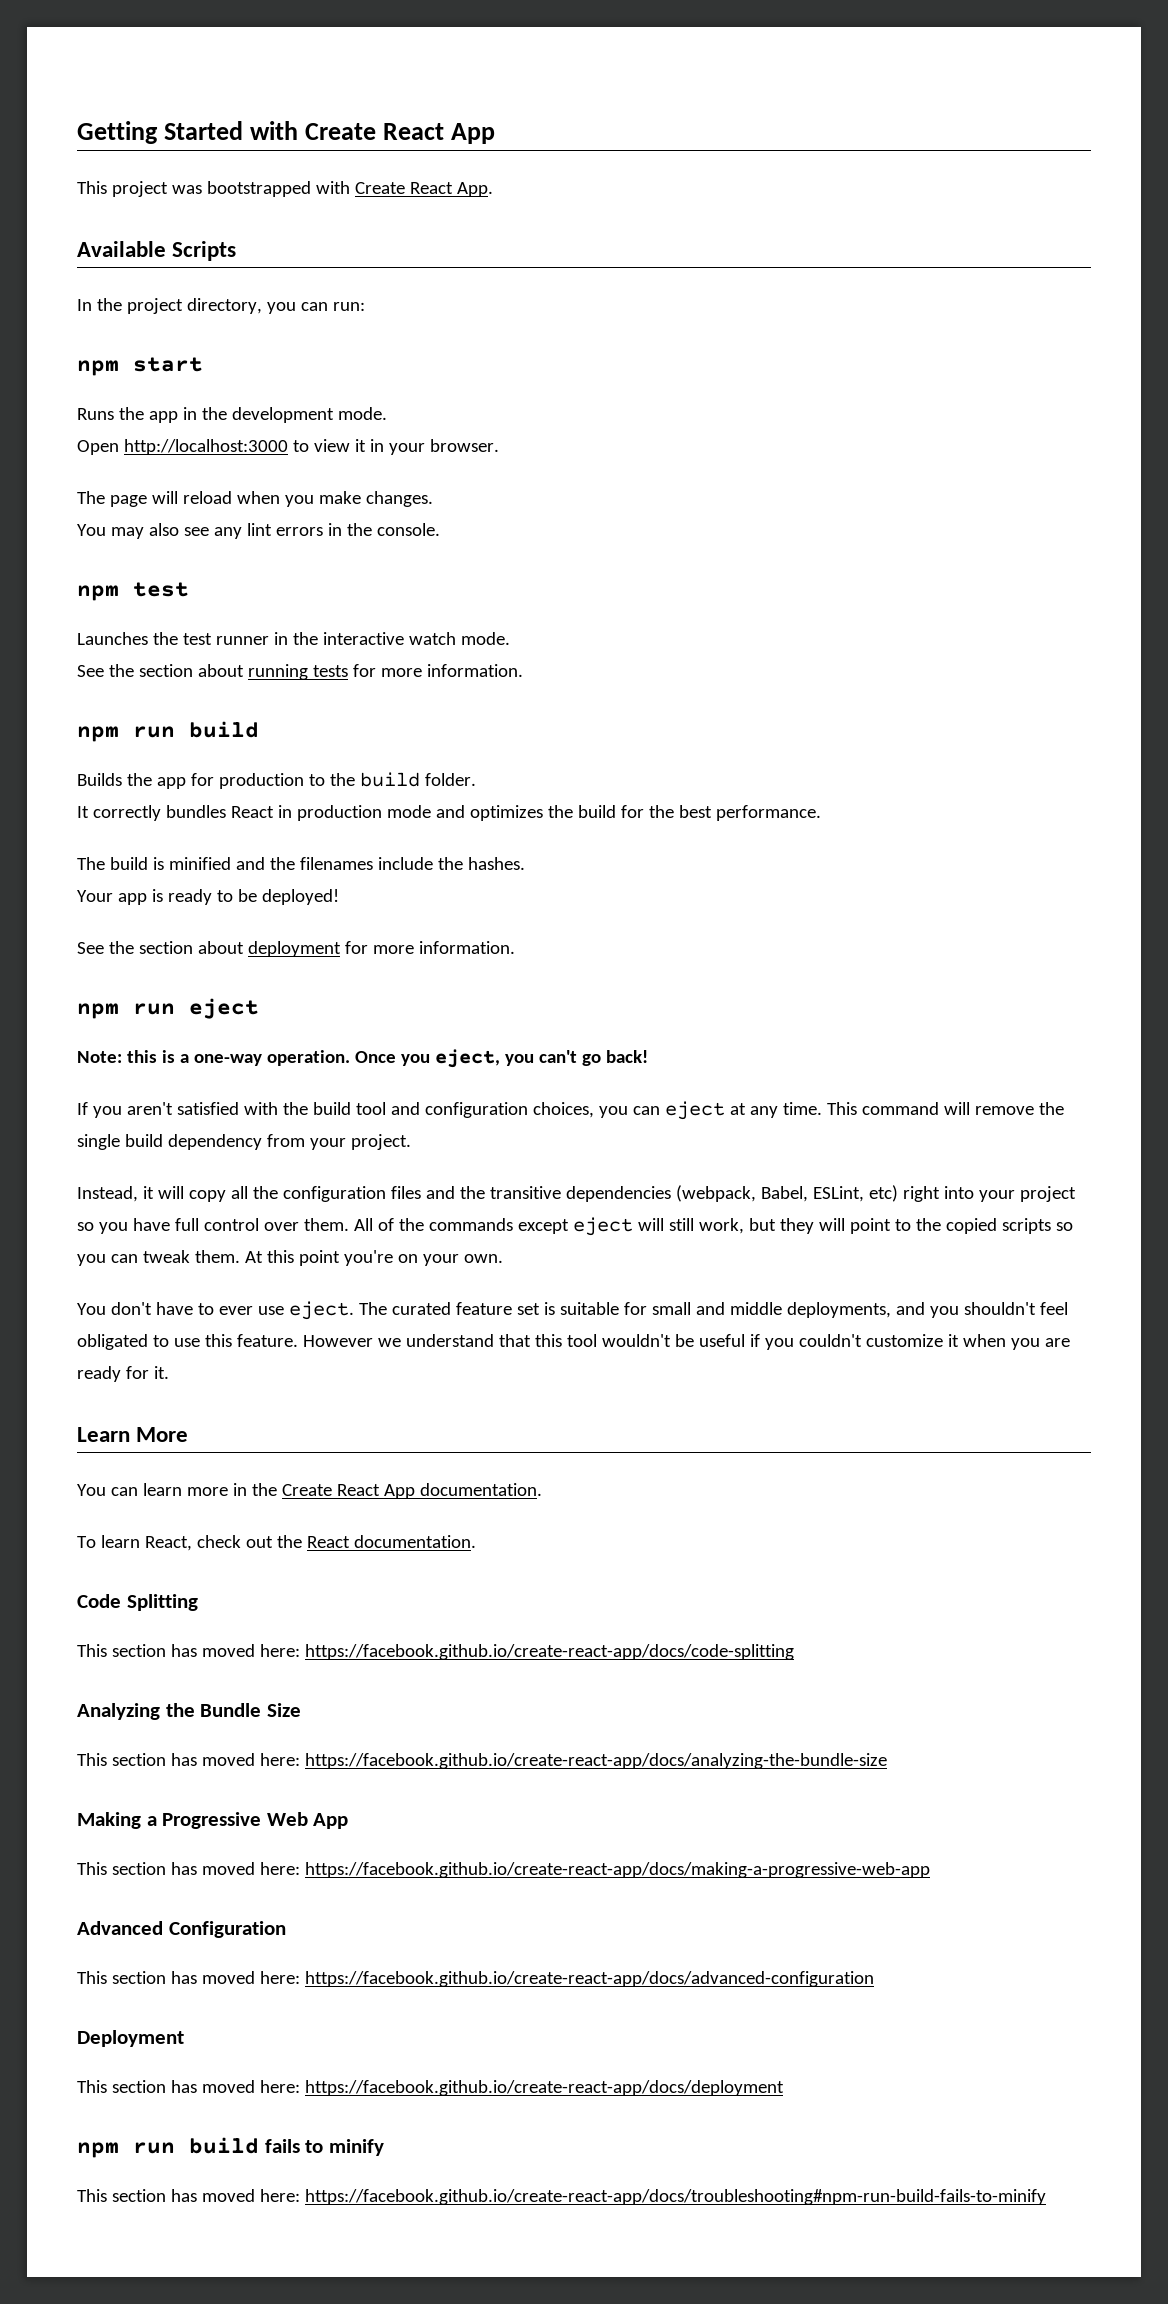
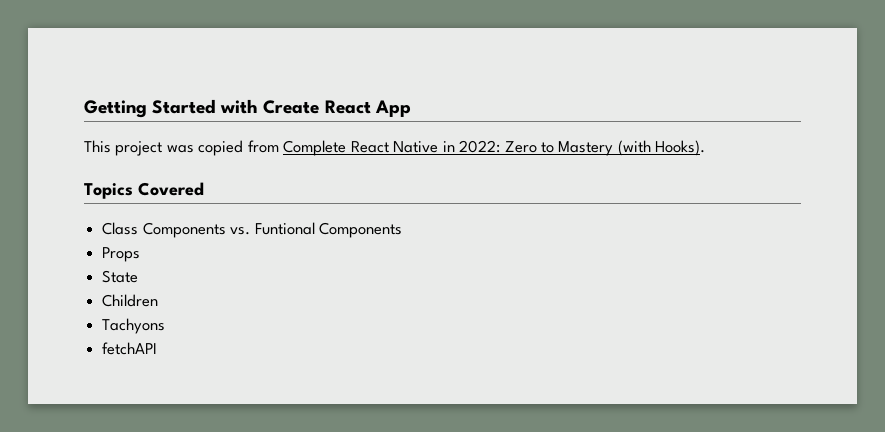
[206,181,493,197] [77,241,237,261] [77,298,365,314] [77,357,203,376] [77,407,387,423] [77,439,499,455] [77,491,433,507] [77,523,440,539] [77,582,189,601] [77,632,510,645] [77,664,523,680] [77,721,259,742] [77,772,476,789] [77,805,821,821] [77,857,525,870] [77,889,339,905] [77,941,515,957] [77,998,259,1019] [77,1049,648,1068] [77,1101,1064,1120] [77,1134,411,1150] [77,1185,1076,1202] [77,1217,1073,1236] [77,1250,503,1266] [77,1301,1068,1320] [77,1334,1070,1350] [77,1366,169,1382] [77,1427,189,1442] [77,1483,542,1499] [77,1535,476,1551] [77,1594,198,1611] [77,1644,794,1660] [77,1703,301,1720] [77,1753,887,1769] [77,1812,349,1829] [77,1862,930,1878] [77,1921,286,1938] [77,1971,874,1987] [77,2030,184,2047] [77,2080,784,2096] [77,2137,384,2158] [77,2189,1046,2205] bootstrapped with Create React App. // Available Scripts // In the project directory, you can run: // npm start // Runs the app in the development mode. // Open http://localhost:3000 to view it in your browser. // The page will reload when you make changes. // You may also see any lint errors in the console. // npm test // Launches the test runner in the interactive watch mode. // See the section about running tests for more information. // npm run build // Builds the app for production to the build folder. // It correctly bundles React in production mode and optimizes the build for the best performance. // The build is minified and the filenames include the hashes. // Your app is ready to be deployed! // See the section about deployment for more information. // npm run eject // Note: this is a one-way operation. Once you eject, you can't go back! // If you aren't satisfied with the build tool and configuration choices, you can eject at any time. This command will remove the single build dependency from your project. // Instead, it will copy all the configuration files and the transitive dependencies (webpack, Babel, ESLint, etc) right into your project so you have full control over them. All of the commands except eject will still work, but they will point to the copied scripts so you can tweak them. At this point you're on your own. // You don't have to ever use eject. The curated feature set is suitable for small and middle deployments, and you shouldn't feel obligated to use this feature. However we understand that this tool wouldn't be useful if you couldn't customize it when you are ready for it. // Learn More // You can learn more in the Create React App documentation. // To learn React, check out the React documentation. // Code Splitting // This section has moved here: https://facebook.github.io/create-react-app/docs/code-splitting // Analyzing the Bundle Size // This section has moved here: https://facebook.github.io/create-react-app/docs/analyzing-the-bundle-size // Making a Progressive Web App // This section has moved here: https://facebook.github.io/create-react-app/docs/making-a-progressive-web-app // Advanced Configuration // This section has moved here: https://facebook.github.io/create-react-app/docs/advanced-configuration // Deployment // This section has moved here: https://facebook.github.io/create-react-app/docs/deployment // npm run build fails to minify // This section has moved here: https://facebook.github.io/create-react-app/docs/troubleshooting#npm-run-build-fails-to-minify -> [198,140,706,156] [84,182,204,199] [102,222,402,238] [102,247,141,262] [102,270,139,283] [102,294,159,307] [102,318,166,334] [102,342,158,355] copied from Complete React Native in 2022: Zero to Mastery (with Hooks). // Topics Covered // Class Components vs. Funtional Components // Props // State // Children // Tachyons // fetchAPI

